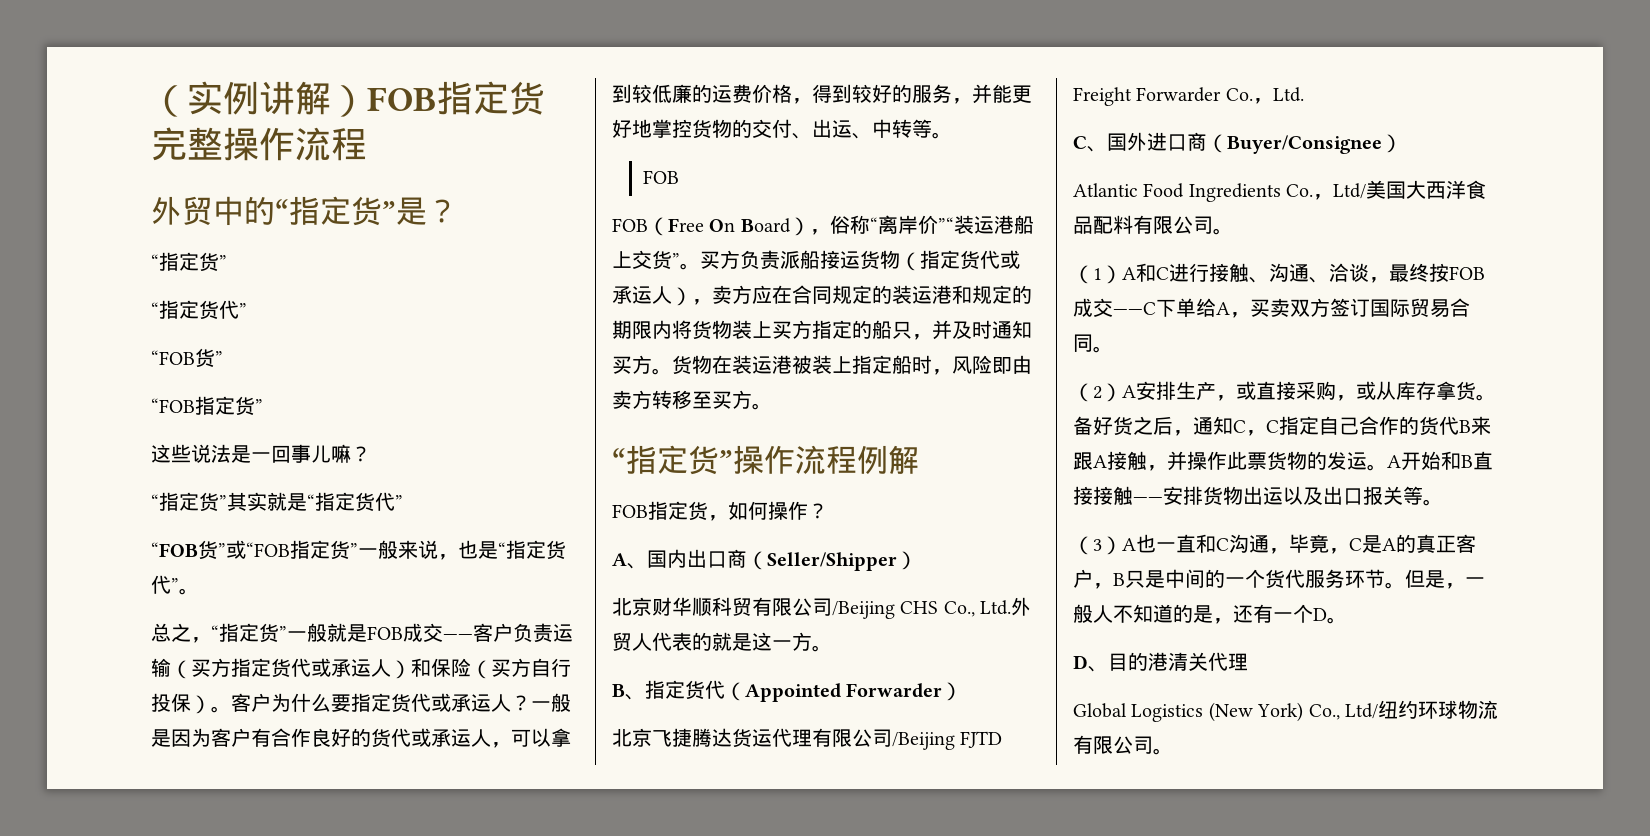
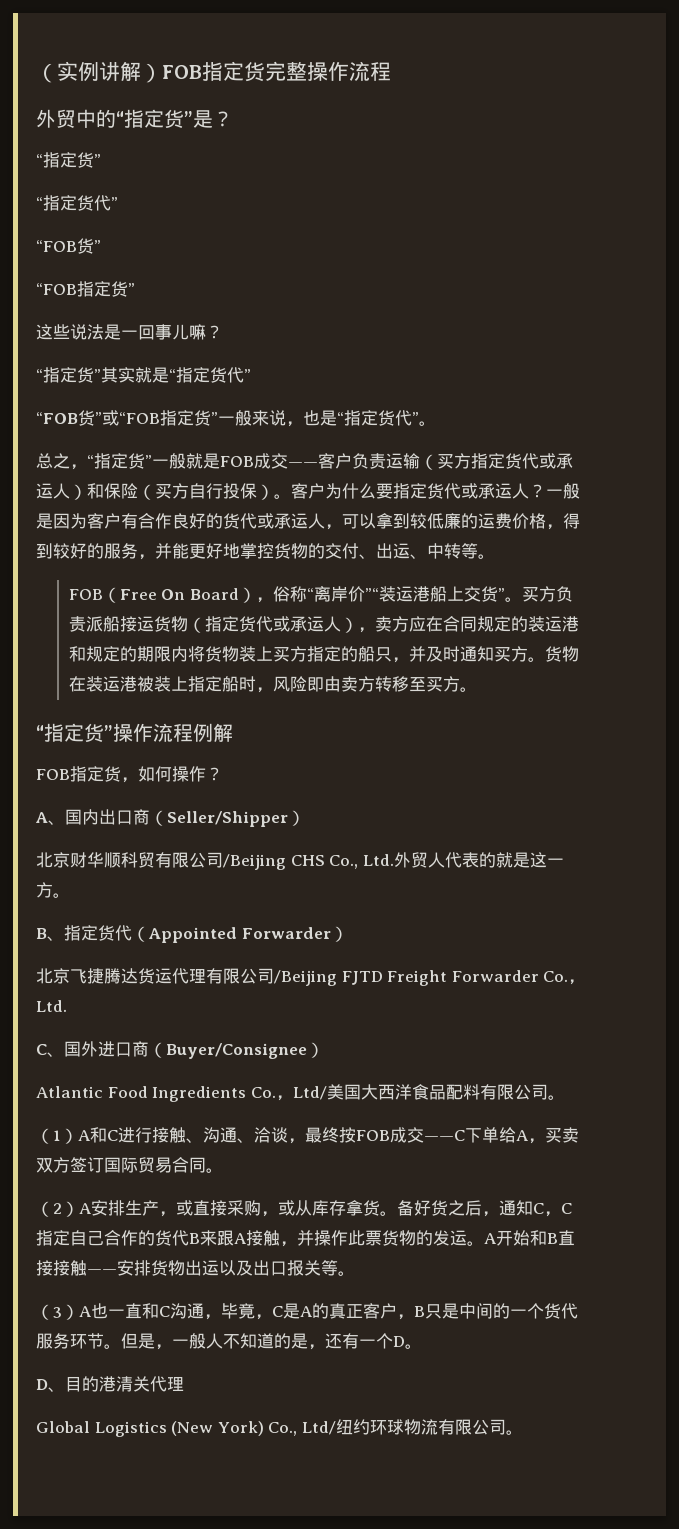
[612,218,648,232] // FOB -> (103, 594) none

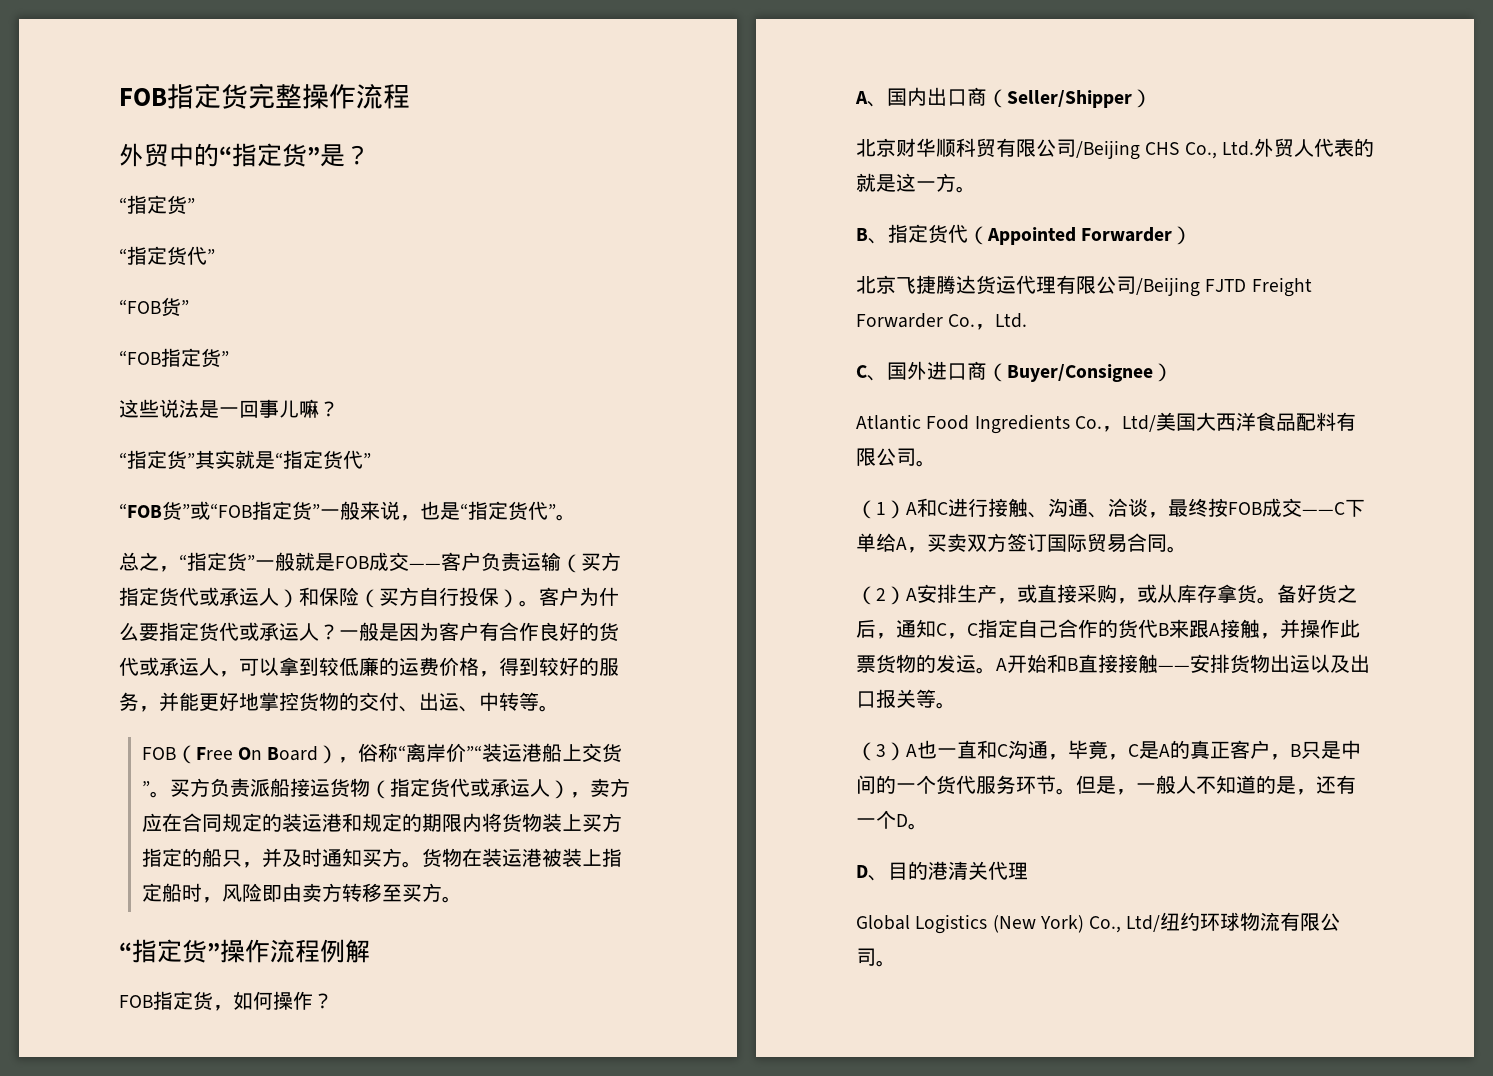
[36,61,162,83] （实例讲解） -> (119, 97) none

